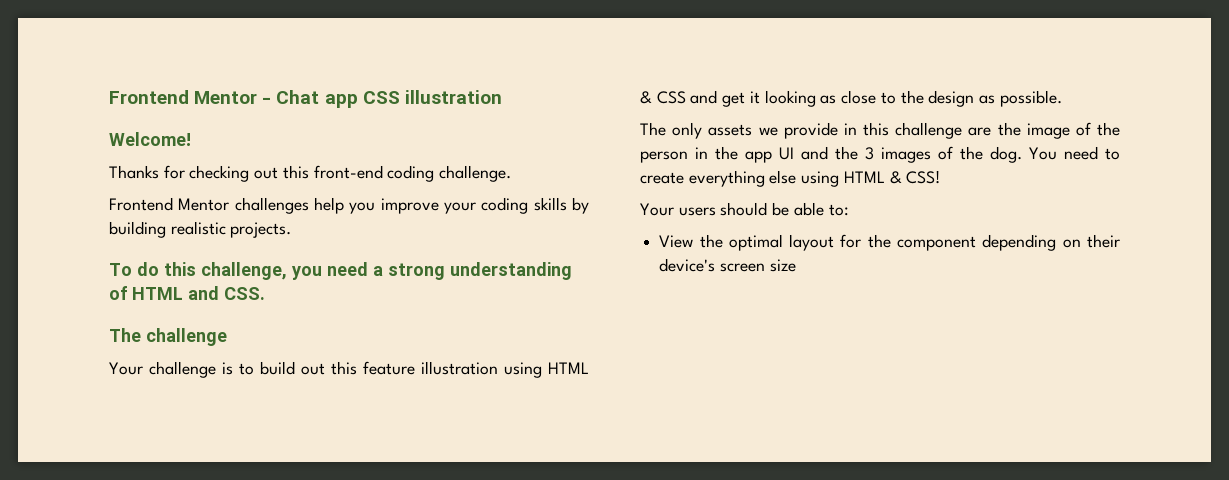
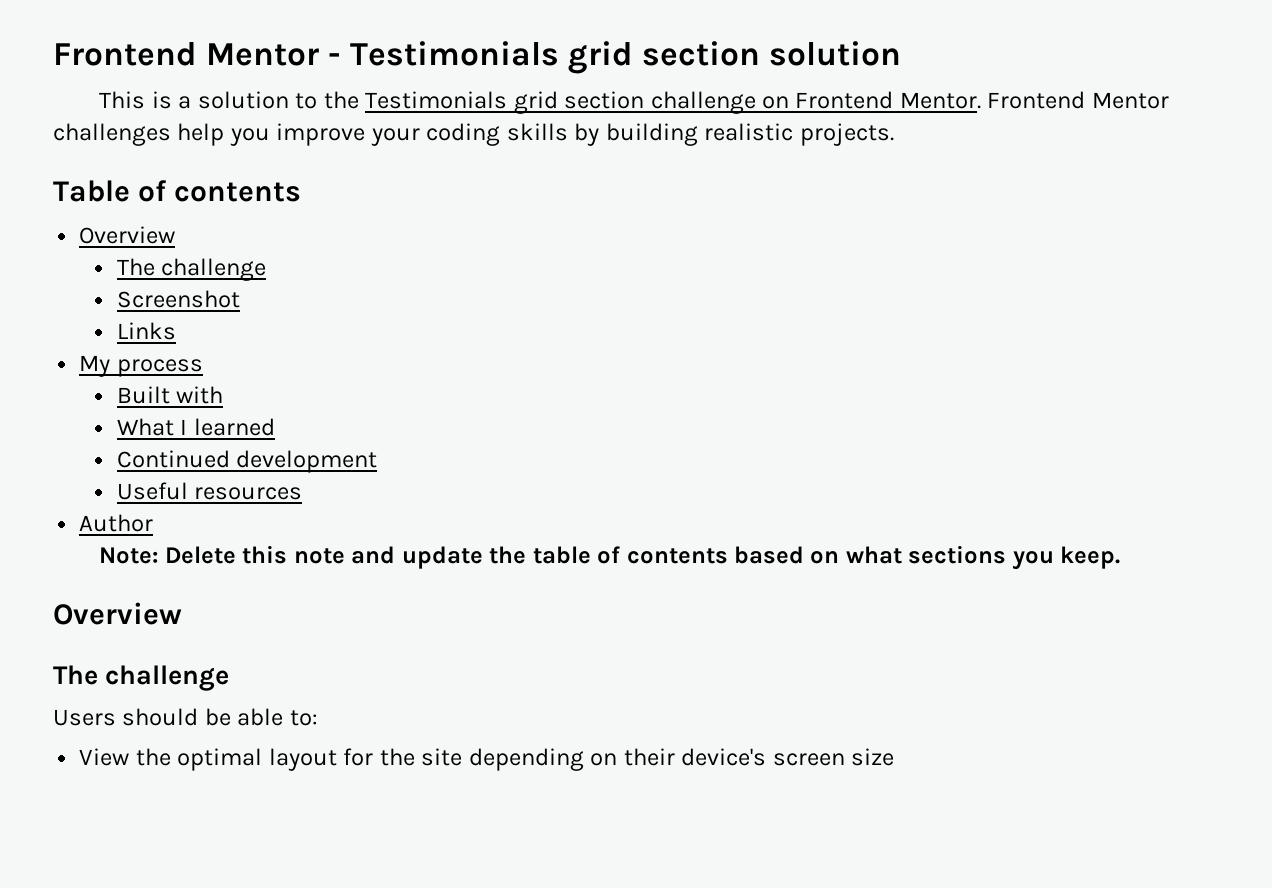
[276,90,502,108] [109,132,191,146] [109,165,512,182] Chat app CSS illustration // Welcome! // Thanks for checking out this front-end coding challenge. // -> [350,41,902,74] [99,91,981,114] Testimonials grid section solution // This is a solution to the Testimonials grid section challenge on Frontend Mentor.
[109,262,572,280] [109,286,265,300] [109,328,227,346] [109,361,589,378] [640,90,1062,107] [640,122,1120,139] [640,146,1120,163] [640,170,941,187] [640,203,716,216] To do this challenge, you need a strong understanding of HTML and CSS. // The challenge // Your challenge is to build out this feature illustration using HTML & CSS and get it looking as close to the design as possible. // The only assets we provide in this challenge are the image of the person in the app UI and the 3 images of the dog. You need to create everything else using HTML & CSS! // Your users -> [53,180,302,202] [79,226,176,244] [116,258,267,281] [116,290,240,308] [116,322,176,340] [79,355,203,377] [116,386,224,404] [116,418,275,436] [116,450,378,473] [116,482,303,500] [79,514,154,532] [99,545,1121,570] [53,602,182,625] [53,665,230,691] [53,709,116,726] Table of contents // Overview // The challenge // Screenshot // Links // My process // Built with // What I learned // Continued development // Useful resources // Author // Note: Delete this note and update the table of contents based on what sections you keep. // Overview // The challenge // Users
[897,236,977,251] component -> [421,748,463,766] site

